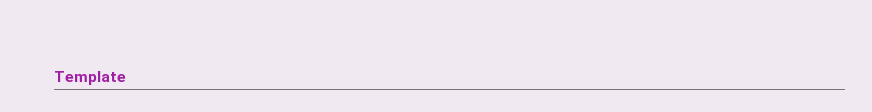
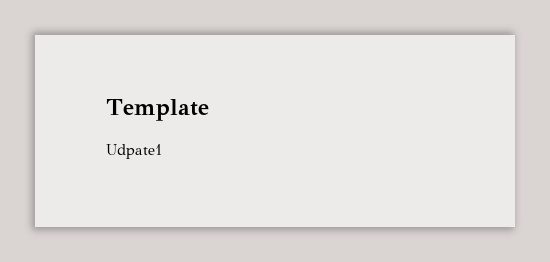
(126, 78) none -> [106,144,162,159] // Udpate1

